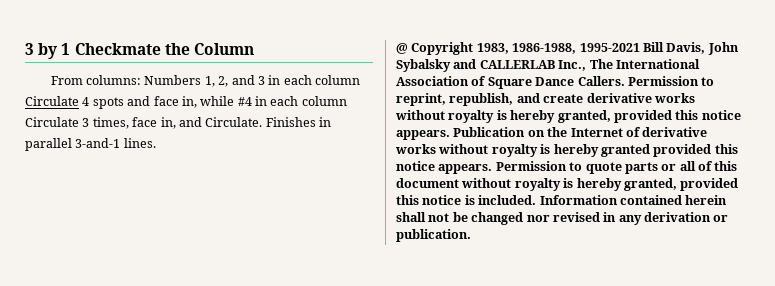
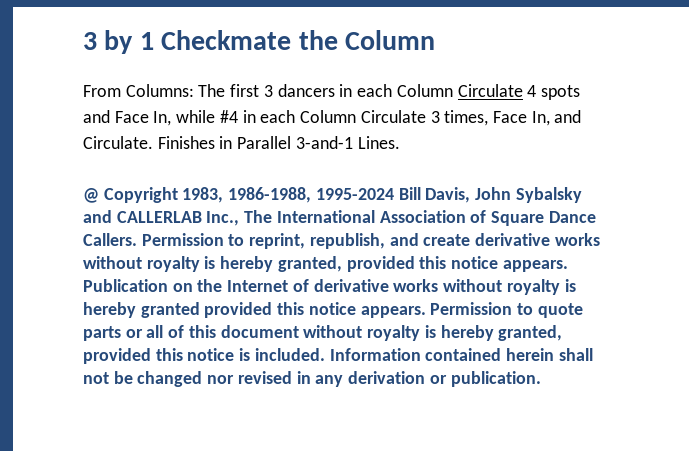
[86,75,361,87] columns: Numbers 1, 2, and 3 in each column -> [125,84,453,97] Columns: The first 3 dancers in each Column
[153,96,197,108] face in, -> [114,111,172,126] Face In,
[301,96,347,106] column -> [300,110,357,123] Column
[132,117,176,129] face in, -> [492,111,550,126] Face In,
[25,138,156,151] parallel 3-and-1 lines. -> [237,136,400,149] Parallel 3-and-1 Lines.
[579,43,640,52] 1995-2021 -> [315,188,394,200] 1995-2024

